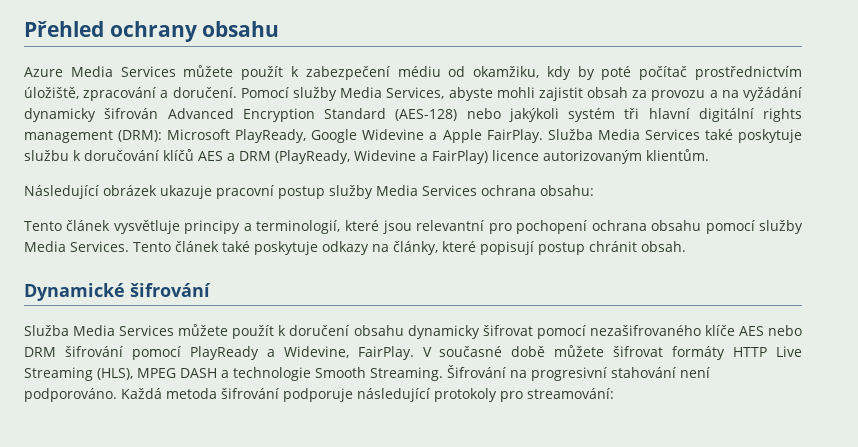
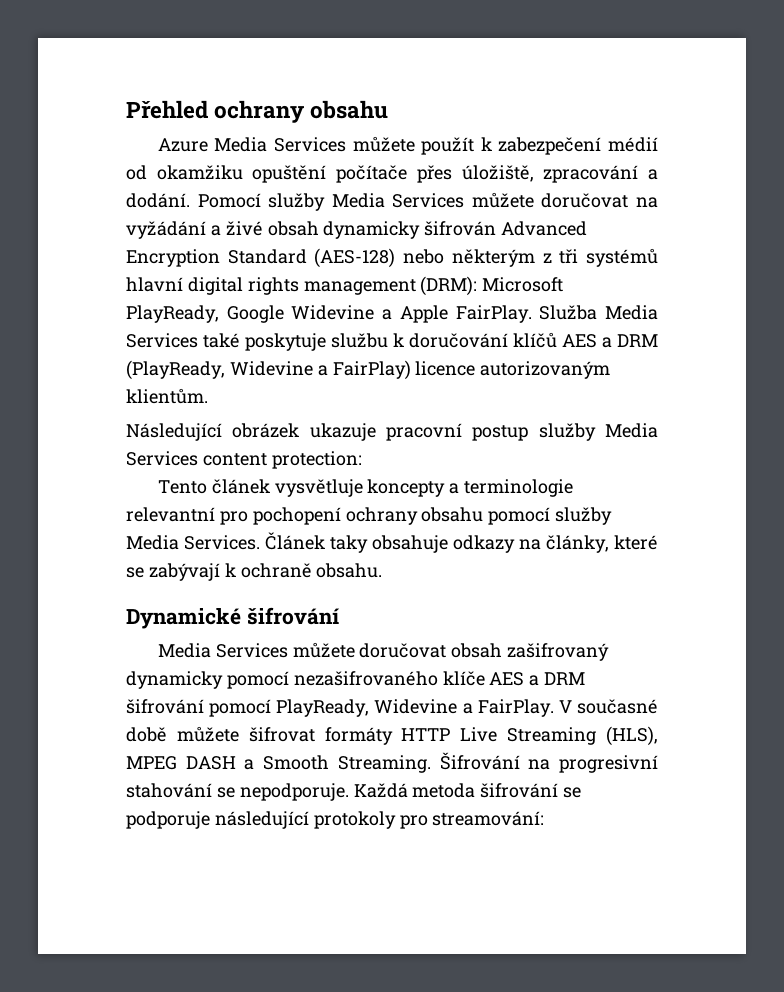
[397,66,803,80] médiu od okamžiku, kdy by poté počítač prostřednictvím -> [607,137,658,152] [126,165,452,183] médií od okamžiku opuštění počítače přes
[172,87,237,98] doručení. -> [126,193,190,208] dodání.
[386,87,802,101] Services, abyste mohli zajistit obsah za provozu a na vyžádání -> [392,192,658,208] [126,221,319,239] Services můžete doručovat na vyžádání a živé obsah
[508,108,754,122] jakýkoli systém tři hlavní digitální -> [451,248,658,267] [126,277,243,295] některým z tři systémů hlavní digital
[481,185,594,196] ochrana obsahu: -> [202,451,362,469] content protection:
[184,220,412,234] principy a terminologií, které jsou -> [367,479,574,497] koncepty a terminologie
[591,220,647,231] ochrana -> [345,507,418,525] ochrany
[133,241,686,255] Tento článek také poskytuje odkazy na články, které popisují postup chránit obsah. -> [265,532,658,553] [126,563,383,581] Článek taky obsahuje odkazy na články, které se zabývají k ochraně obsahu.
[24,324,533,339] Služba Media Services můžete použít k doručení obsahu dynamicky šifrovat -> [157,642,610,661] [126,671,223,689] Media Services můžete doručovat obsah zašifrovaný dynamicky
[767,325,802,336] nebo -> [529,675,540,686] a
[189,346,349,360] PlayReady a Widevine, -> [276,699,473,717] PlayReady, Widevine a
[233,367,311,381] technologie -> (255, 764) none
[680,367,710,378] [24,388,117,402] není podporováno. -> [216,783,349,801] se nepodporuje.
(279, 393) none -> [563,787,582,798] se

